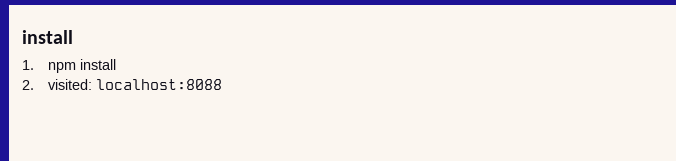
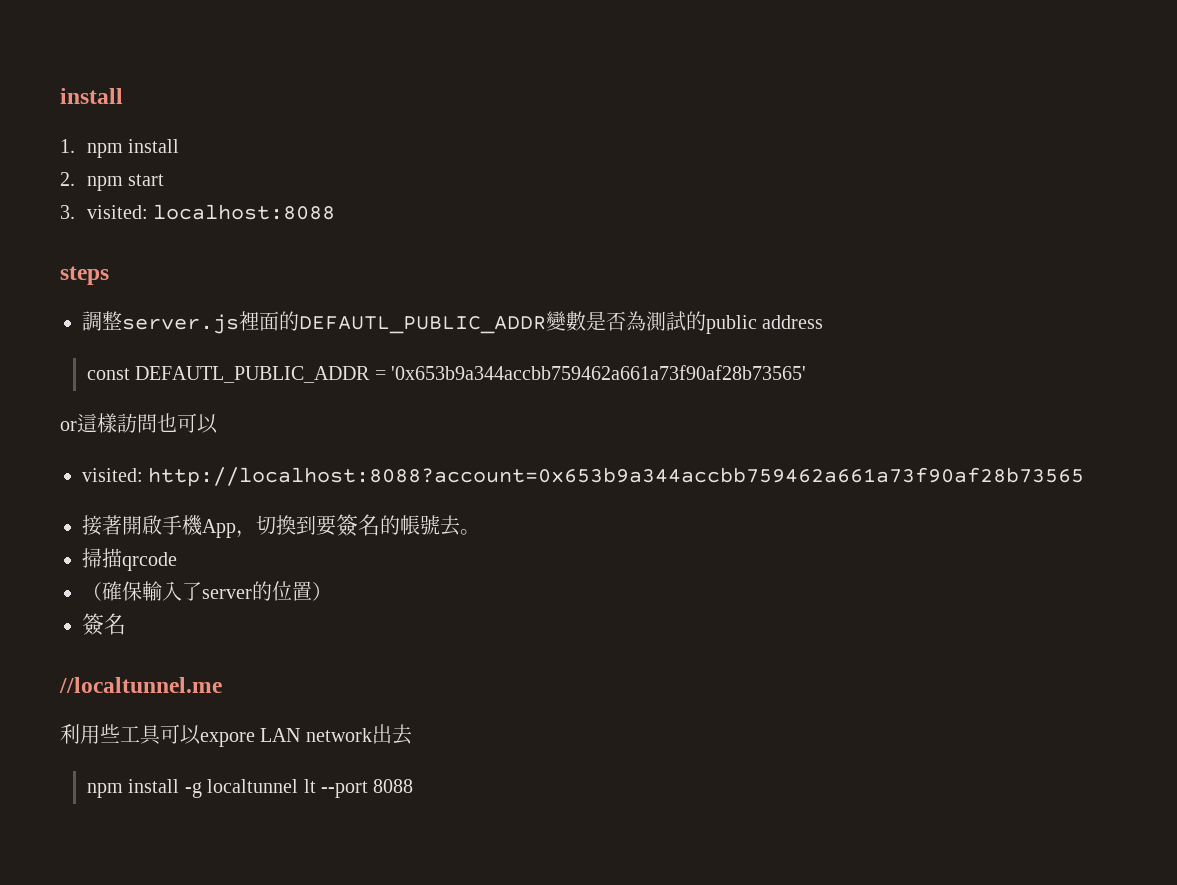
(34, 85) none -> [86,174,165,191] [60,205,75,219] npm start // 3.
(222, 84) none -> [60,266,109,285] [82,311,824,334] [86,365,807,383] [60,413,218,434] [82,467,1085,487] [82,514,480,538] [82,548,177,571] [82,581,332,601] [82,613,126,635] [59,677,222,693] [60,724,412,747] [86,779,414,798] // steps // 調整server.js裡面的DEFAUTL_PUBLIC_ADDR變數是否為測試的public address // const DEFAUTL_PUBLIC_ADDR = '0x653b9a344accbb759462a661a73f90af28b73565' // or這樣訪問也可以 // visited: http://localhost:8088?account=0x653b9a344accbb759462a661a73f90af28b73565 // 接著開啟手機App，切換到要簽名的帳號去。 // 掃描qrcode // （確保輸入了server的位置） // 簽名 // //localtunnel.me // 利用些工具可以expore LAN network出去 // npm install -g localtunnel lt --port 8088

